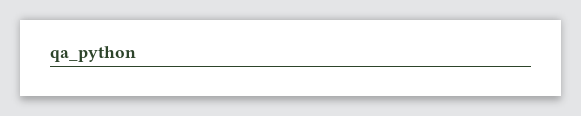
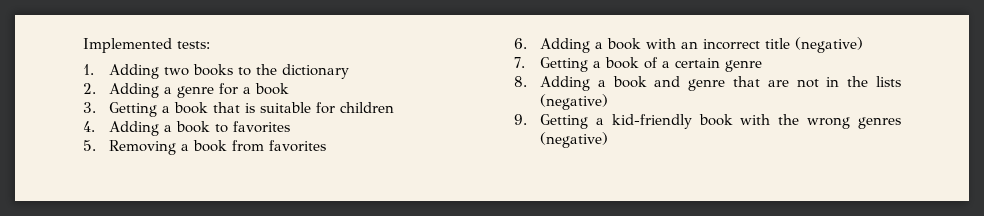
[50,46,136,62] qa_python -> [83,38,210,53] [83,64,349,79] [83,83,289,98] [83,102,394,117] [83,121,290,136] [83,140,326,155] [514,37,863,53] [514,57,762,72] [514,76,901,91] [539,94,608,110] [514,114,901,129] [539,132,608,148] Implemented tests: // 1. Adding two books to the dictionary // 2. Adding a genre for a book // 3. Getting a book that is suitable for children // 4. Adding a book to favorites // 5. Removing a book from favorites // 6. Adding a book with an incorrect title (negative) // 7. Getting a book of a certain genre // 8. Adding a book and genre that are not in the lists (negative) // 9. Getting a kid-friendly book with the wrong genres (negative)

